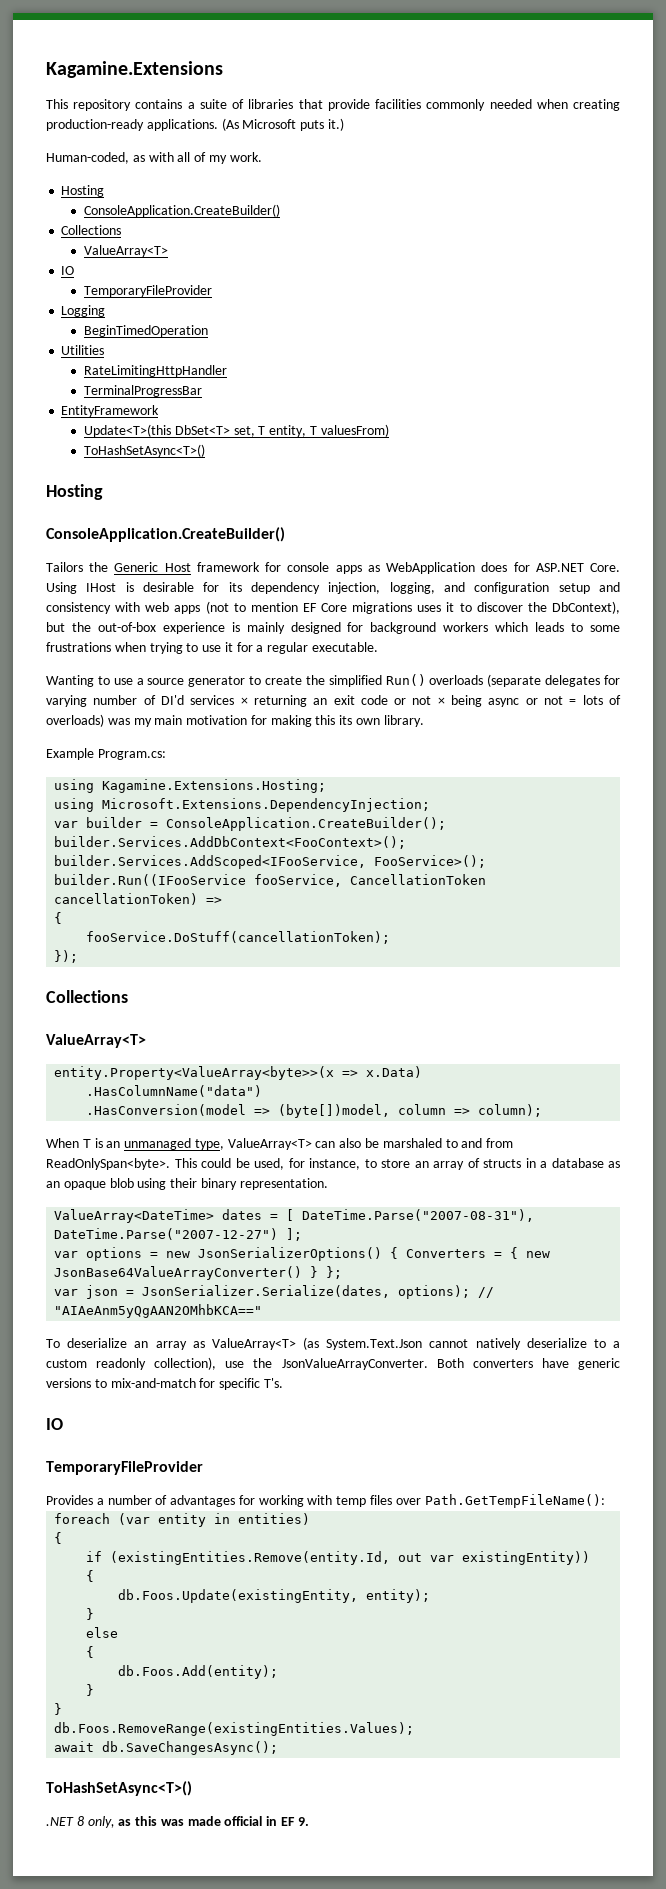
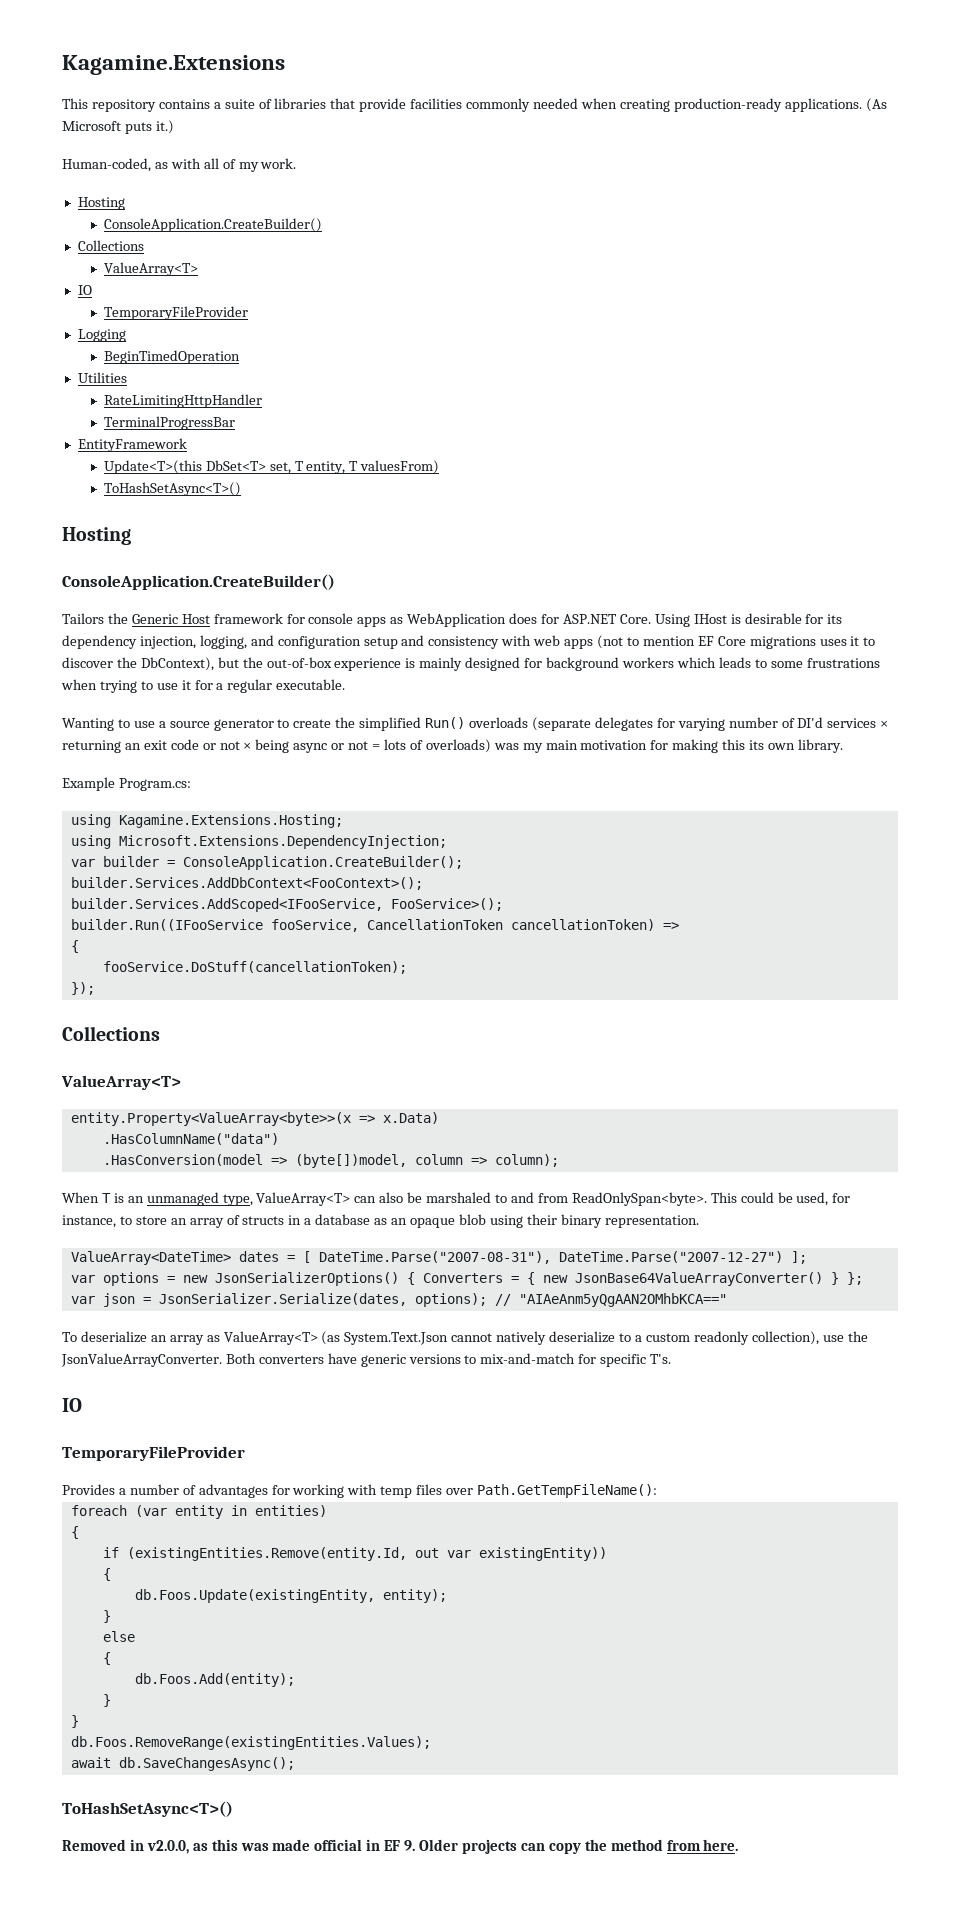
[46,1816,115,1828] .NET 8 only, -> [62,1839,189,1854] Removed in v2.0.0,
(309, 1821) none -> [419,1839,739,1854] Older projects can copy the method from here.

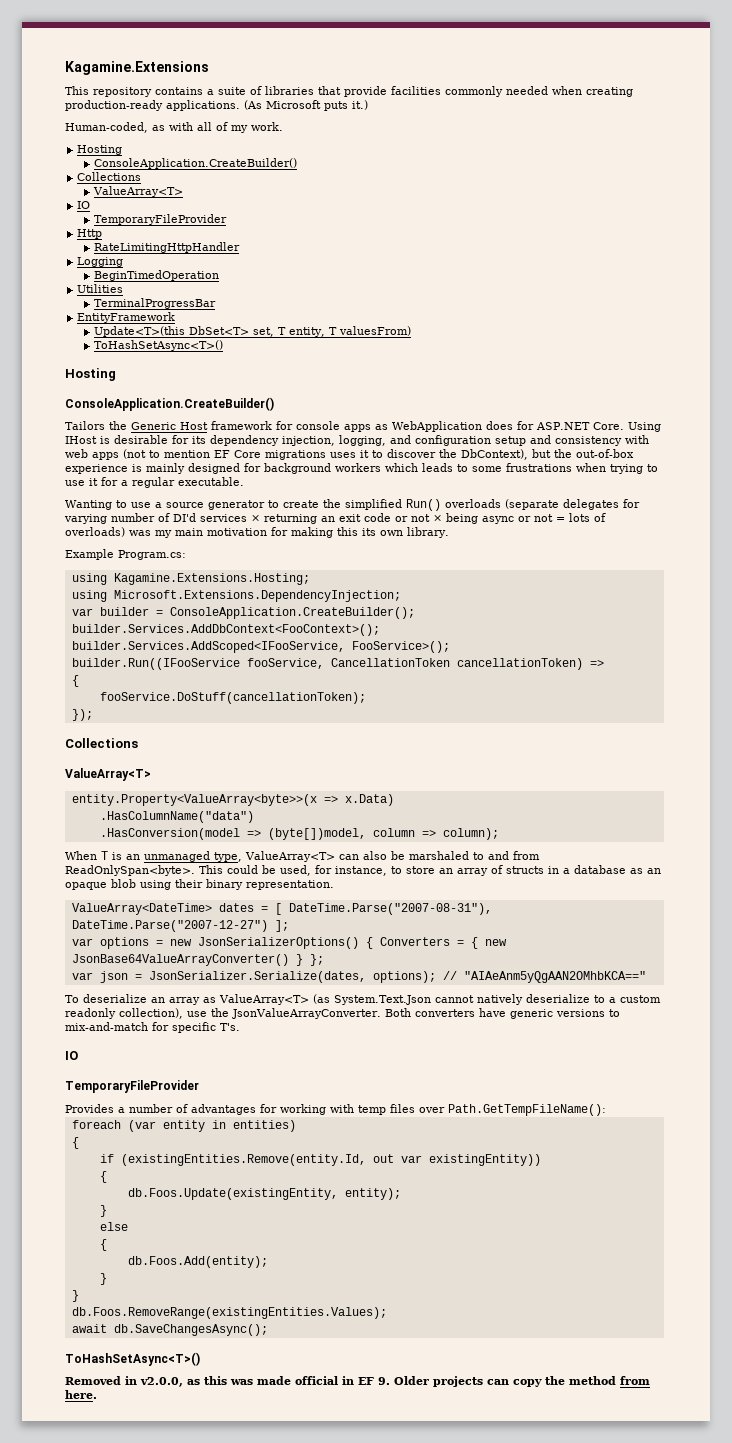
(248, 313) none -> [77,229,103,239] [93,242,240,253] // Http // RateLimitingHttpHandler
[103,394,262,408] // RateLimitingHttpHandler -> (124, 288) none

